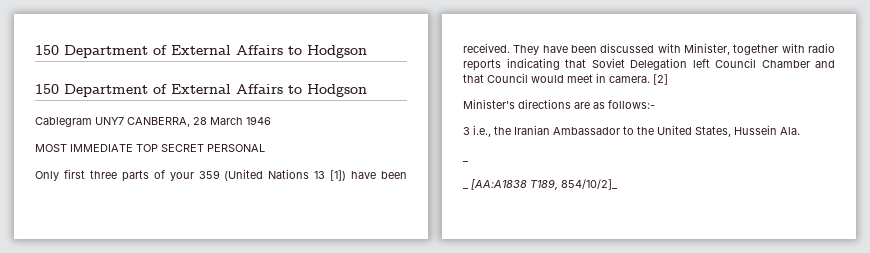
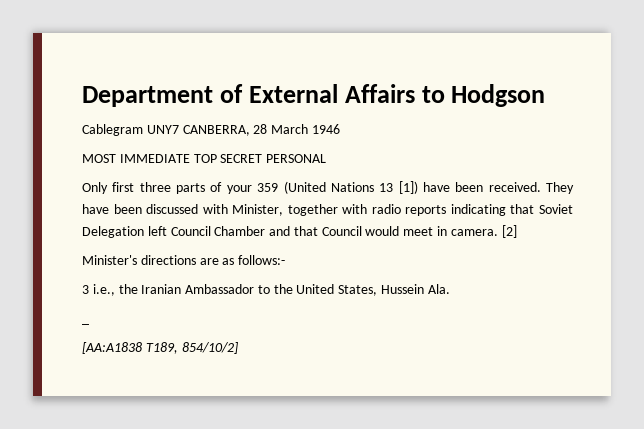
[35,45,367,58] [35,84,59,94] 150 Department of External Affairs to Hodgson // 150 -> (82, 96) none
[463,188,469,189] _ -> (89, 324) none
[561,179,618,190] 854/10/2]_ -> [181,342,238,354] 854/10/2]

